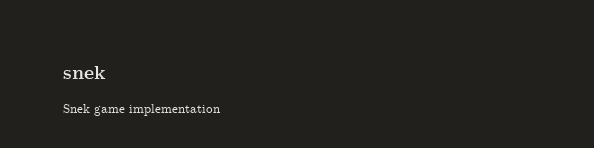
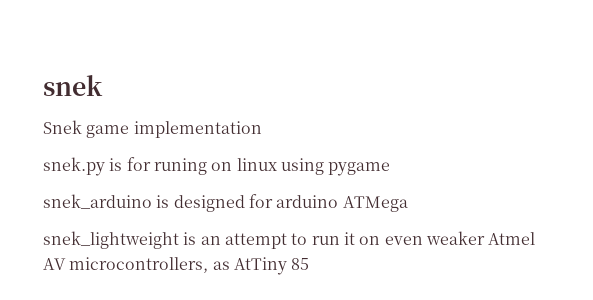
(220, 110) none -> [43,157,391,176] [43,194,408,212] [43,231,536,249] [43,257,310,275] // snek.py is for runing on linux using pygame // snek_arduino is designed for arduino ATMega // snek_lightweight is an attempt to run it on even weaker Atmel AV microcontrollers, as AtTiny 85

